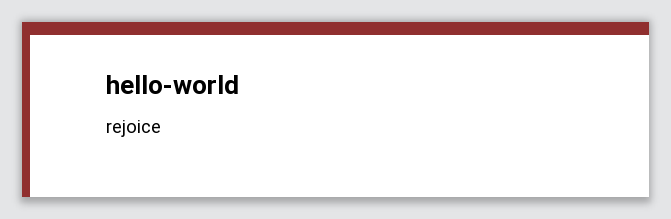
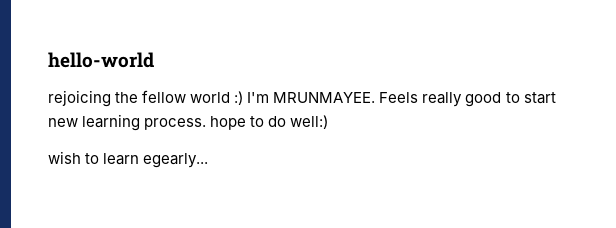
[106,120,161,137] rejoice -> [48,90,556,107] [48,114,329,131] [48,151,209,168] rejoicing the fellow world :) I'm MRUNMAYEE. Feels really good to start new learning process. hope to do well:) // wish to learn egearly...

